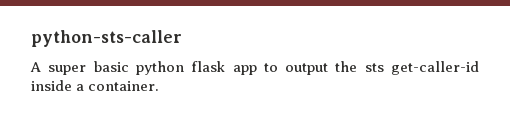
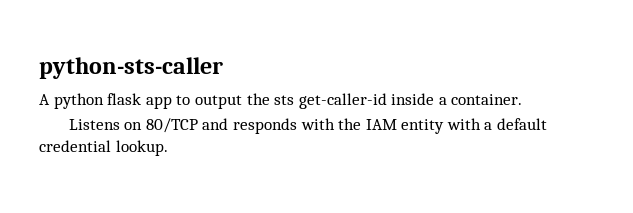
[48,61,129,75] super basic -> (50, 99) none
(160, 86) none -> [68,118,548,134] [39,140,168,156] // Listens on 80/TCP and responds with the IAM entity with a default credential lookup.

